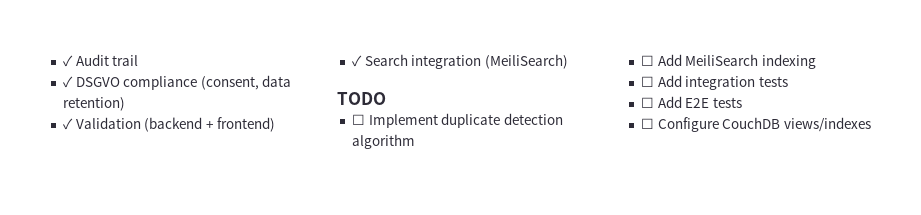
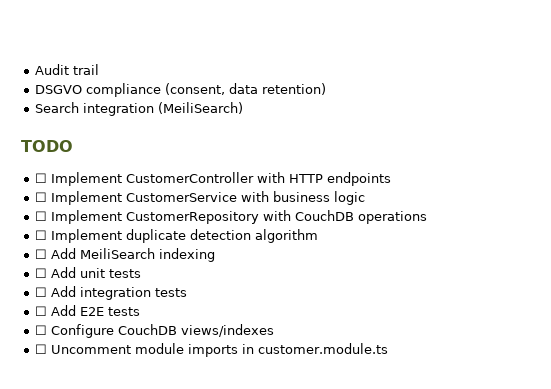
[62,55,73,67] ✓ -> (34, 69) none
[62,76,73,88] ✓ -> (99, 69) none
[62,117,276,132] [351,54,568,69] [337,92,386,105] ✓ Validation (backend + frontend) // ✓ Search integration (MeiliSearch) // TODO -> [34,102,243,116] [21,140,73,152] [34,172,391,186] [34,191,365,205] [34,210,427,224] Search integration (MeiliSearch) // TODO // ☐ Implement CustomerController with HTTP endpoints // ☐ Implement CustomerService with business logic // ☐ Implement CustomerRepository with CouchDB operations
(816, 61) none -> [34,267,141,278] // ☐ Add unit tests
(871, 124) none -> [34,343,388,357] // ☐ Uncomment module imports in customer.module.ts

